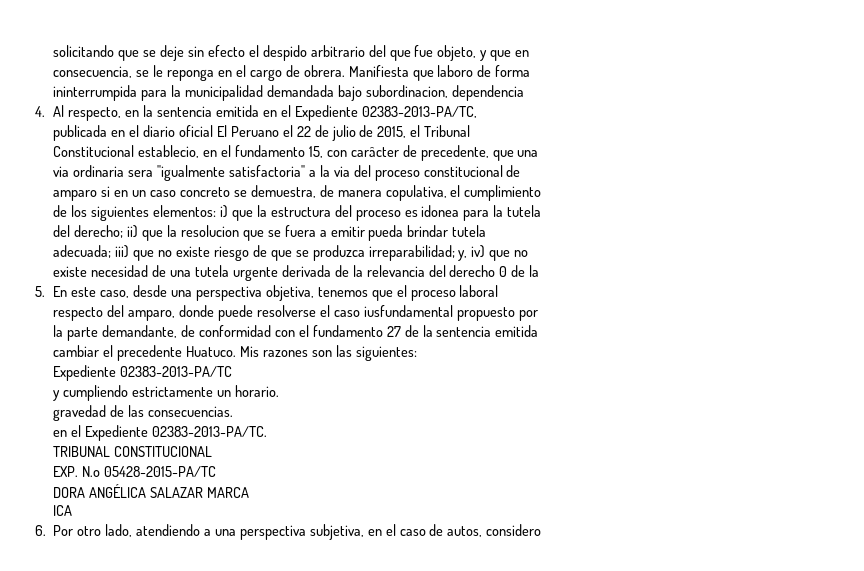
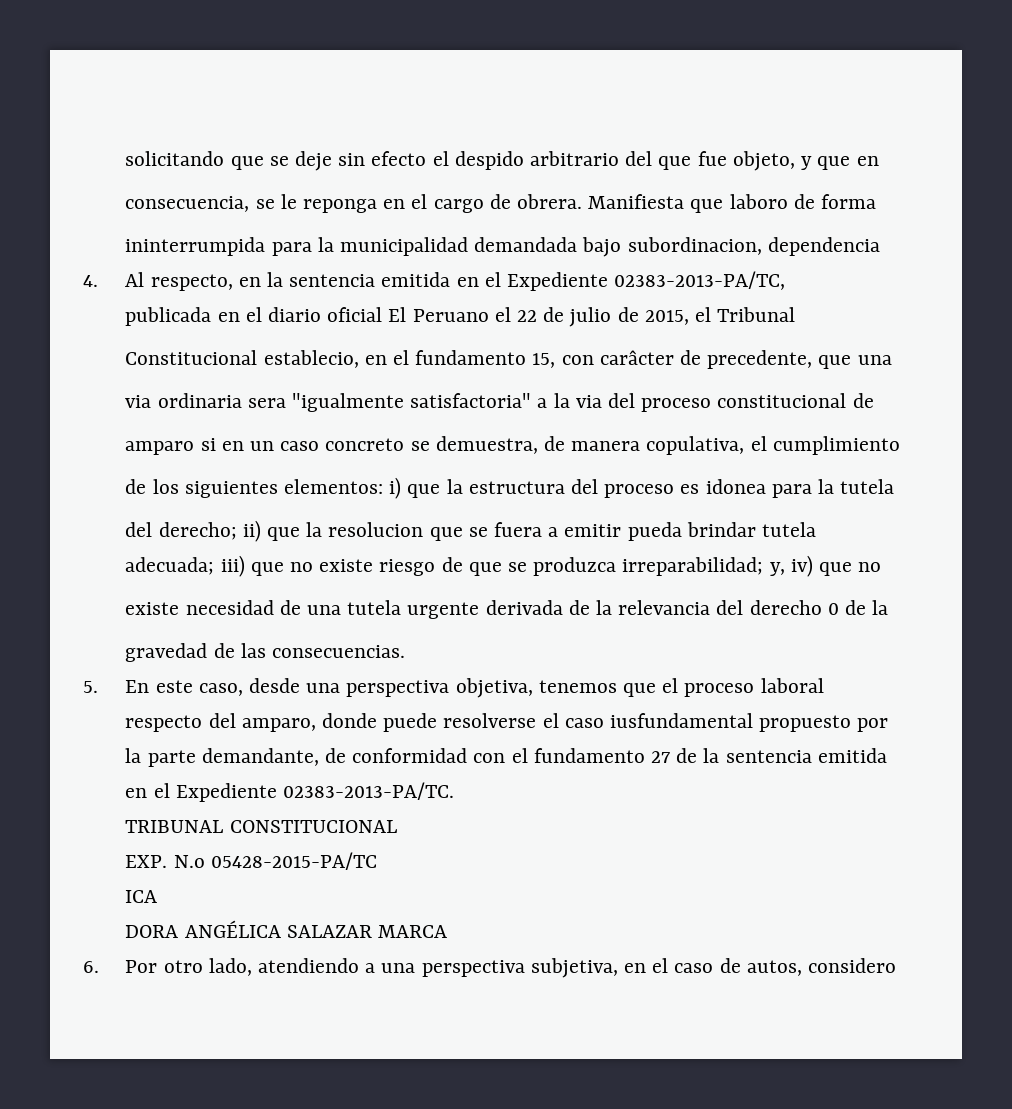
(540, 271) none -> [125,643,406,662] // gravedad de las consecuencias.
[53,345,417,361] [53,365,233,381] [53,385,280,401] [53,405,234,421] // cambiar el precedente Huatuco. Mis razones son las siguientes: // Expediente 02383-2013-PA/TC // y cumpliendo estrictamente un horario. // gravedad de las consecuencias. -> (887, 755) none
(217, 471) none -> [125,890,158,903] // ICA
[53,505,73,516] // ICA -> (448, 931) none

